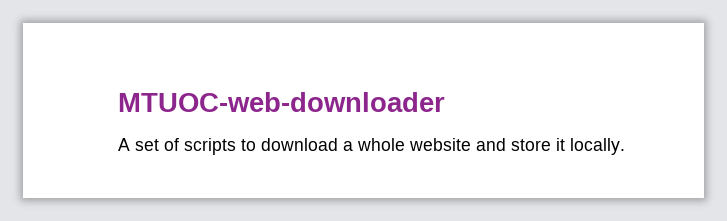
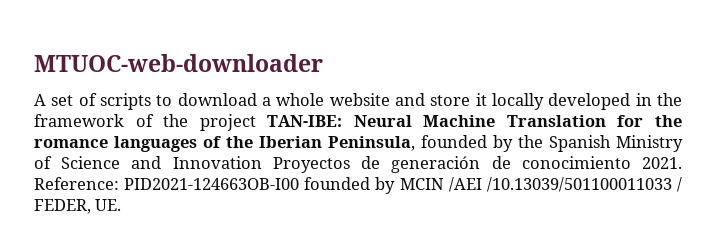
[570,138,625,155] locally. -> [491,93,682,110] [34,114,682,131] [34,135,683,152] [34,156,682,173] [34,177,682,194] [34,199,122,214] locally developed in the framework of the project TAN-IBE: Neural Machine Translation for the romance languages of the Iberian Peninsula, founded by the Spanish Ministry of Science and Innovation Proyectos de generación de conocimiento 2021. Reference: PID2021-124663OB-I00 founded by MCIN /AEI /10.13039/501100011033 / FEDER, UE.

